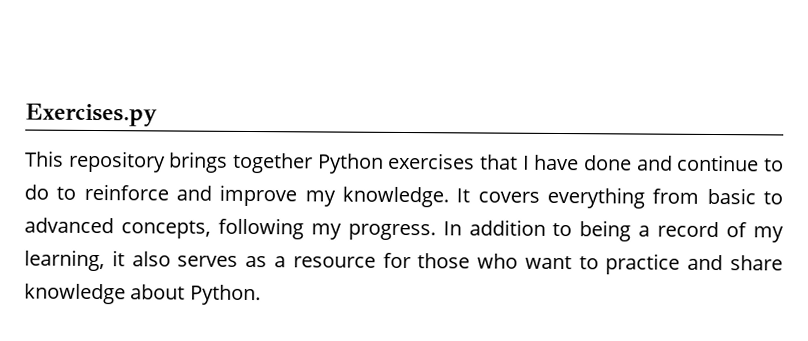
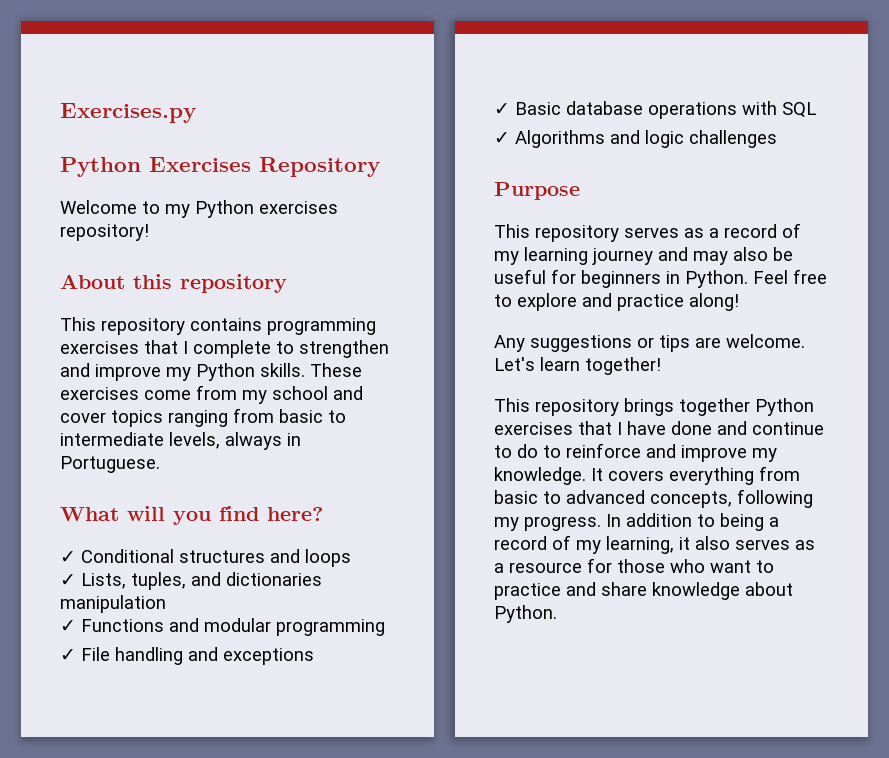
(158, 115) none -> [60,157,380,177] [60,200,338,218] [60,224,149,241] [60,274,287,293] [60,317,376,335] [60,340,389,358] [60,363,362,381] [60,385,363,404] [60,408,346,427] [60,432,301,450] [60,456,160,473] [60,506,323,525] [60,549,351,567] [60,572,322,590] [60,595,166,613] [60,618,385,636] [60,647,314,665] [494,101,816,119] [494,130,777,148] [494,182,580,200] [494,223,801,242] [494,247,793,265] [494,269,827,288] [494,293,739,311] [494,334,805,352] [494,357,661,375] // Python Exercises Repository // Welcome to my Python exercises repository! // About this repository // This repository contains programming exercises that I complete to strengthen and improve my Python skills. These exercises come from my school and cover topics ranging from basic to intermediate levels, always in Portuguese. // What will you find here? // ✓ Conditional structures and loops // ✓ Lists, tuples, and dictionaries manipulation // ✓ Functions and modular programming // ✓ File handling and exceptions // ✓ Basic database operations with SQL // ✓ Algorithms and logic challenges // Purpose // This repository serves as a record of my learning journey and may also be useful for beginners in Python. Feel free to explore and practice along! // Any suggestions or tips are welcome. Let's learn together!

